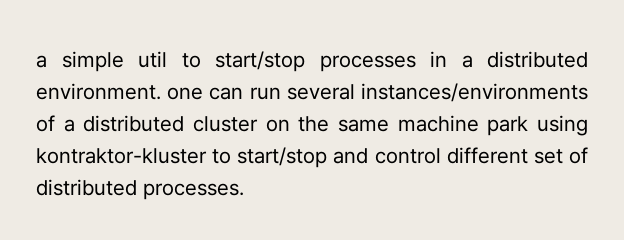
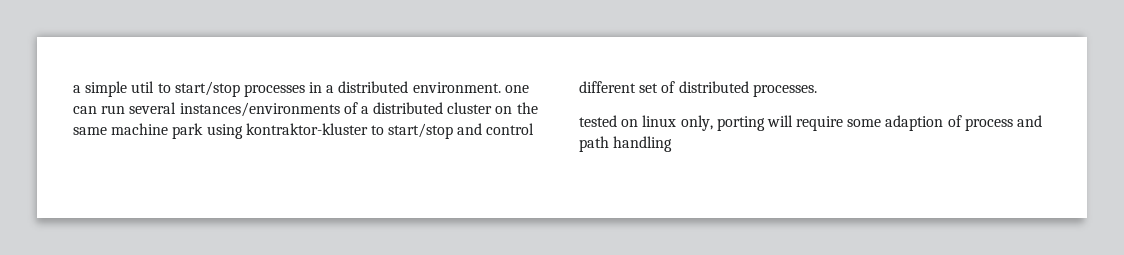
(244, 191) none -> [579,115,1043,131] [579,136,673,152] // tested on linux only, porting will require some adaption of process and path handling

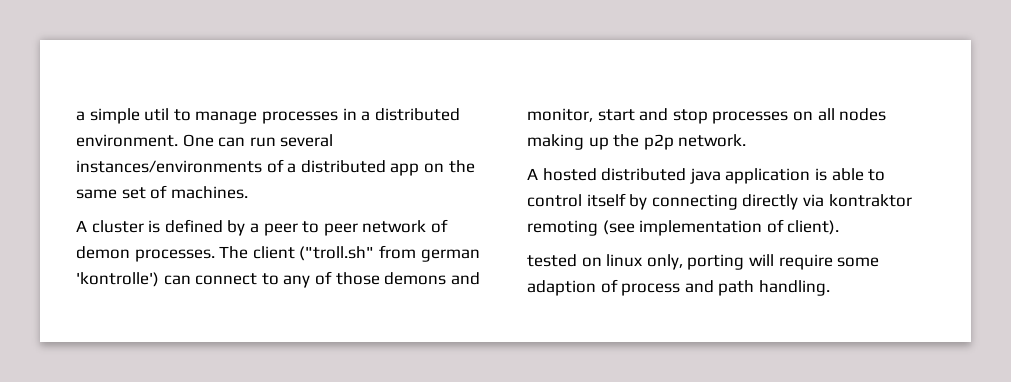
[174,81,240,97] start/stop -> [195,111,258,124] manage
[504,85,529,93] one -> [182,134,214,147] One
[447,102,493,114] cluster -> [390,163,420,176] app
[111,123,535,139] [579,81,817,97] machine park using kontraktor-kluster to start/stop and control different set of distributed processes. -> [121,185,248,199] [76,219,448,236] [76,245,480,262] [76,271,480,288] [527,108,887,124] [527,134,747,150] [527,168,886,184] [527,193,912,210] [527,219,840,236] set of machines. // A cluster is defined by a peer to peer network of demon processes. The client ("troll.sh" from german 'kontrolle') can connect to any of those demons and monitor, start and stop processes on all nodes making up the p2p network. // A hosted distributed java application is able to control itself by connecting directly via kontraktor remoting (see implementation of client).
[613,136,673,152] handling -> [758,280,830,296] handling.

